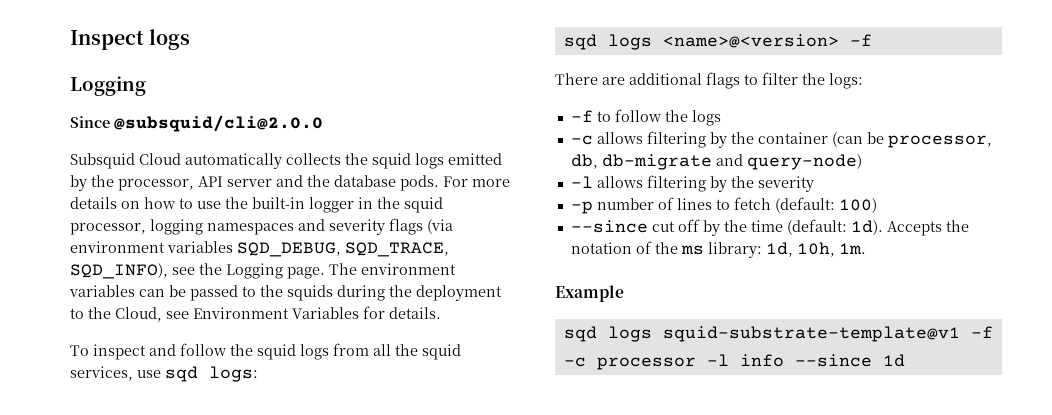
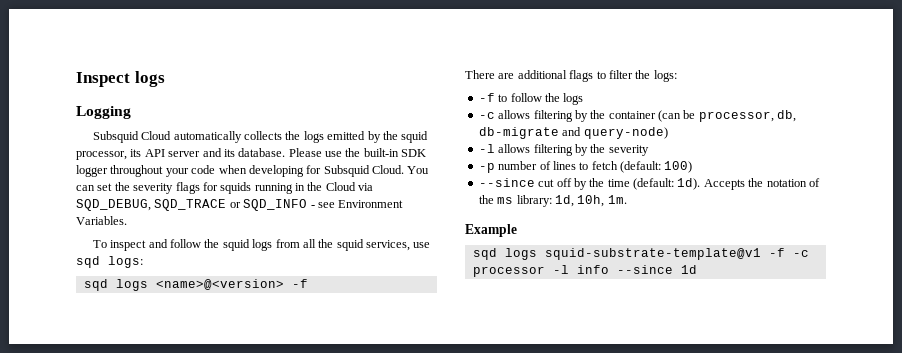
[70,115,323,132] // Since @subsquid/cli@2.0.0 -> (131, 112) none
[372,153,411,169] squid -> (301, 135) none
[118,175,510,191] [70,197,443,213] [70,218,453,235] [70,241,449,257] [70,263,456,279] [69,285,502,301] [70,306,441,322] processor, API server and the database pods. For more details on how to use the built-in logger in the squid processor, logging namespaces and severity flags (via environment variables SQD_DEBUG, SQD_TRACE, SQD_INFO), see the Logging page. The environment variables can be passed to the squids during the deployment to the Cloud, see Environment Variables for details. -> [401,131,429,143] [76,148,427,160] [76,165,430,177] [76,182,374,194] [76,199,404,211] [76,216,127,225] squid processor, its API server and its database. Please use the built-in SDK logger throughout your code when developing for Subsquid Cloud. You can set the severity flags for squids running in the Cloud via SQD_DEBUG, SQD_TRACE or SQD_INFO - see Environment Variables.

